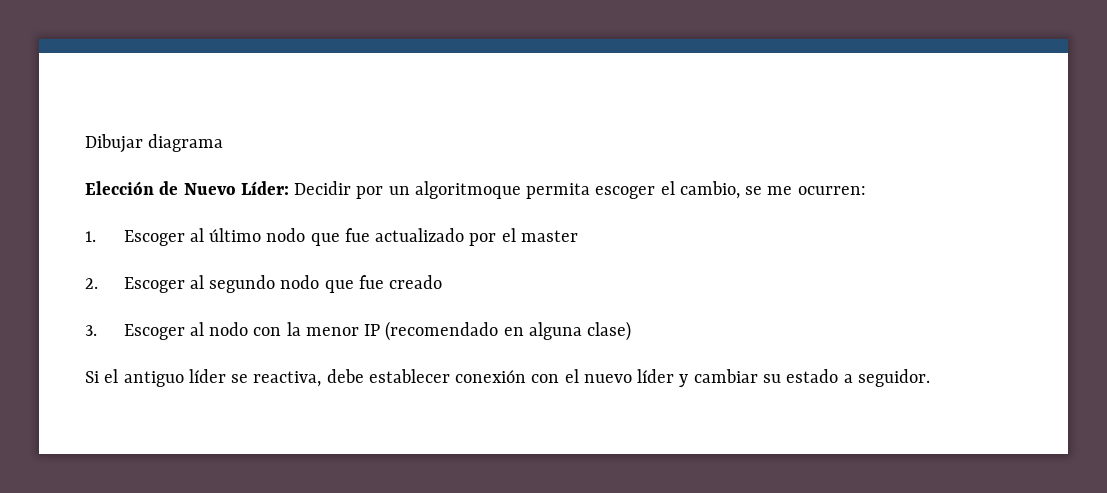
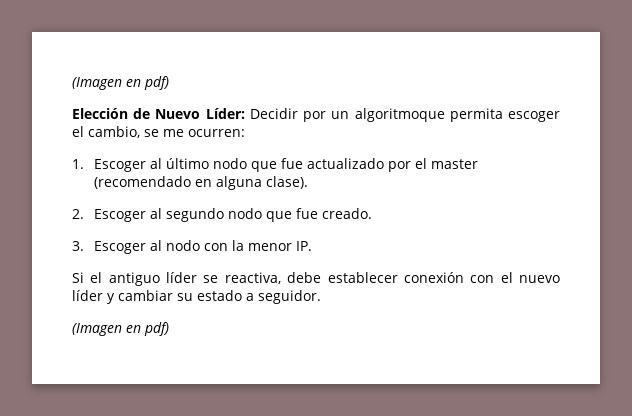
[85,134,224,153] Dibujar diagrama -> [72,76,169,90] (Imagen en pdf)
(579, 236) none -> [94,176,309,190] (recomendado en alguna clase).
[389,275,443,289] creado -> [322,208,373,219] creado.
[364,321,632,341] IP (recomendado en alguna clase) -> [296,241,313,251] IP.
(930, 378) none -> [72,322,169,336] // (Imagen en pdf)

